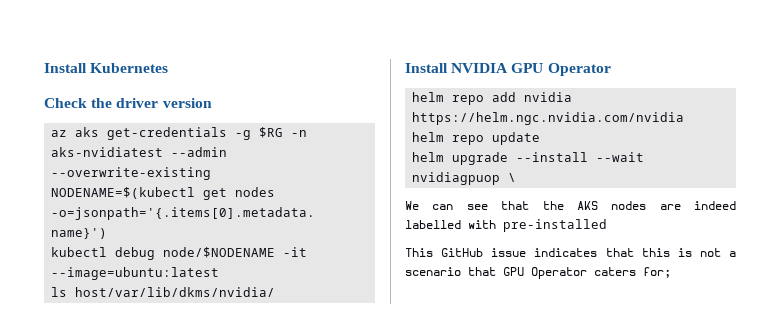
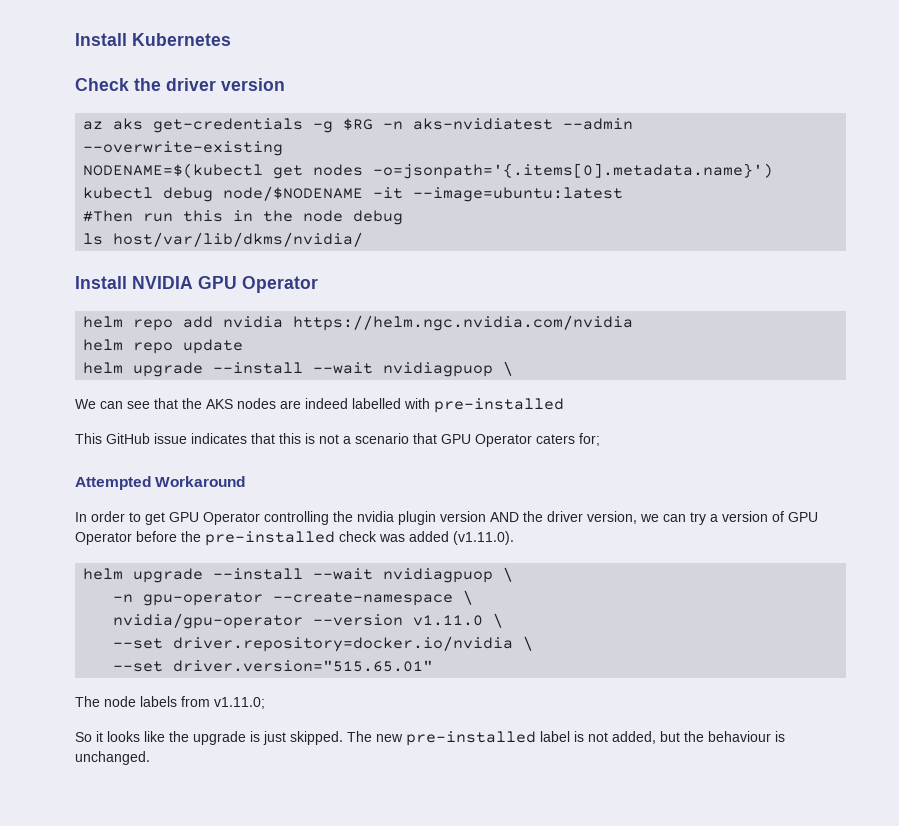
(220, 273) none -> [83,210,404,225] // #Then run this in the node debug
(671, 272) none -> [75,476,246,490] [75,511,818,525] [75,531,514,546] [83,567,514,583] [113,590,474,606] [113,613,504,629] [113,636,534,652] [113,660,434,672] [75,696,265,709] [75,731,785,746] [75,751,150,765] // Attempted Workaround // In order to get GPU Operator controlling the nvidia plugin version AND the driver version, we can try a version of GPU Operator before the pre-installed check was added (v1.11.0). // helm upgrade --install --wait nvidiagpuop \ // -n gpu-operator --create-namespace \ // nvidia/gpu-operator --version v1.11.0 \ // --set driver.repository=docker.io/nvidia \ // --set driver.version="515.65.01" // The node labels from v1.11.0; // So it looks like the upgrade is just skipped. The new pre-installed label is not added, but the behaviour is unchanged.

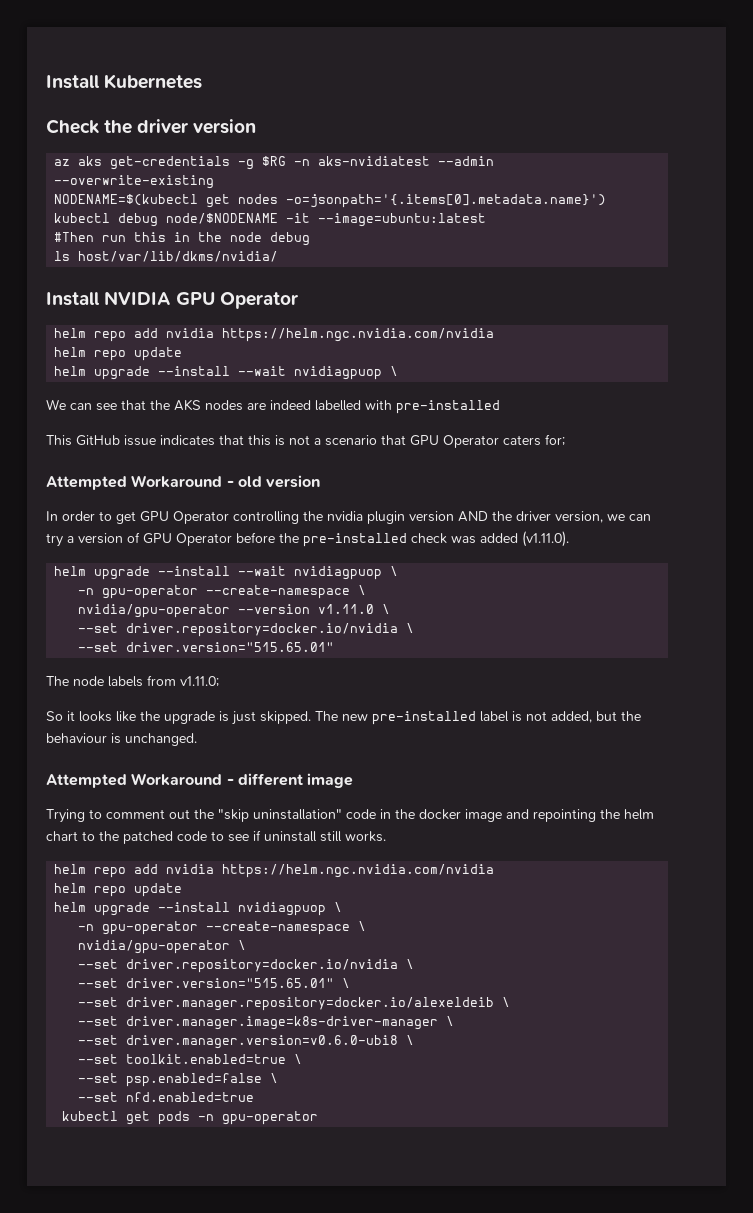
(246, 481) none -> [226,475,321,488] - old version
(150, 758) none -> [46,773,354,788] [46,809,654,823] [46,830,386,844] [54,864,495,878] [54,883,183,897] [54,902,343,916] [78,921,367,935] [78,940,247,954] [78,959,415,973] [78,978,351,988] [78,997,511,1011] [78,1016,455,1030] [78,1035,415,1049] [78,1054,303,1064] [78,1073,279,1087] [78,1092,255,1102] [62,1111,319,1125] // Attempted Workaround - different image // Trying to comment out the "skip uninstallation" code in the docker image and repointing the helm chart to the patched code to see if uninstall still works. // helm repo add nvidia https://helm.ngc.nvidia.com/nvidia // helm repo update // helm upgrade --install nvidiagpuop \ // -n gpu-operator --create-namespace \ // nvidia/gpu-operator \ // --set driver.repository=docker.io/nvidia \ // --set driver.version="515.65.01" \ // --set driver.manager.repository=docker.io/alexeldeib \ // --set driver.manager.image=k8s-driver-manager \ // --set driver.manager.version=v0.6.0-ubi8 \ // --set toolkit.enabled=true \ // --set psp.enabled=false \ // --set nfd.enabled=true // kubectl get pods -n gpu-operator

